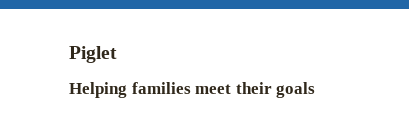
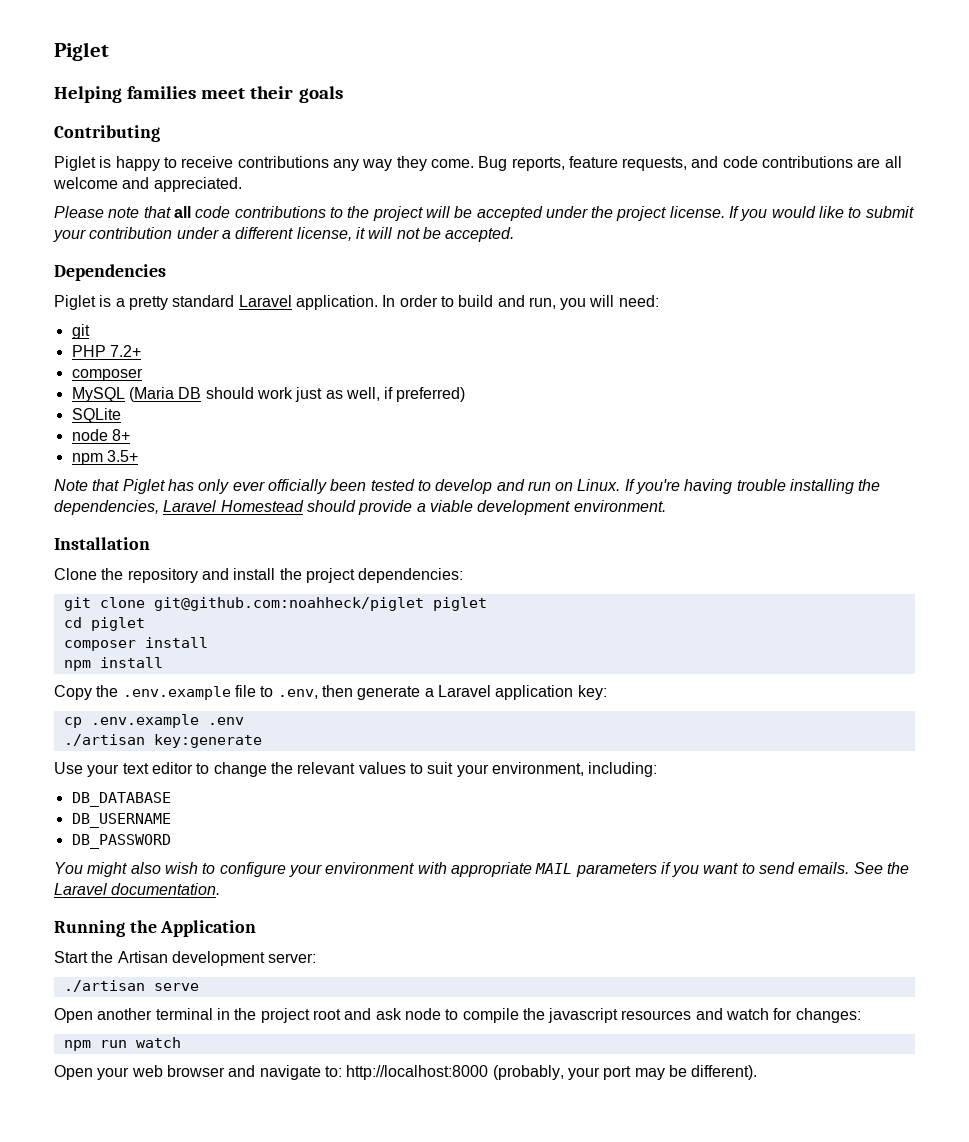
(316, 90) none -> [54,125,160,142] [54,156,902,171] [53,177,242,192] [54,206,914,221] [53,227,515,242] [54,264,166,281] [54,295,659,310] [71,324,90,339] [71,345,141,357] [71,368,143,381] [71,387,466,402] [71,408,121,423] [71,429,130,441] [71,450,138,465] [54,479,881,494] [54,500,666,515] [54,537,150,550] [54,568,464,583] [63,597,487,611] [63,617,145,631] [63,637,208,651] [63,657,163,671] [54,685,607,700] [63,714,244,728] [63,734,262,748] [54,762,658,777] [71,792,171,807] [71,813,171,828] [71,834,171,849] [54,862,910,877] [54,883,221,895] [54,920,257,937] [54,951,317,966] [63,980,199,992] [54,1008,861,1023] [63,1037,181,1051] [54,1065,758,1080] // Contributing // Piglet is happy to receive contributions any way they come. Bug reports, feature requests, and code contributions are all welcome and appreciated. // Please note that all code contributions to the project will be accepted under the project license. If you would like to submit your contribution under a different license, it will not be accepted. // Dependencies // Piglet is a pretty standard Laravel application. In order to build and run, you will need: // git // PHP 7.2+ // composer // MySQL (Maria DB should work just as well, if preferred) // SQLite // node 8+ // npm 3.5+ // Note that Piglet has only ever officially been tested to develop and run on Linux. If you're having trouble installing the dependencies, Laravel Homestead should provide a viable development environment. // Installation // Clone the repository and install the project dependencies: // git clone git@github.com:noahheck/piglet piglet // cd piglet // composer install // npm install // Copy the .env.example file to .env, then generate a Laravel application key: // cp .env.example .env // ./artisan key:generate // Use your text editor to change the relevant values to suit your environment, including: // DB_DATABASE // DB_USERNAME // DB_PASSWORD // You might also wish to configure your environment with appropriate MAIL parameters if you want to send emails. See the Laravel documentation. // Running the Application // Start the Artisan development server: // ./artisan serve // Open another terminal in the project root and ask node to compile the javascript resources and watch for changes: // npm run watch // Open your web browser and navigate to: http://localhost:8000 (probably, your port may be different).

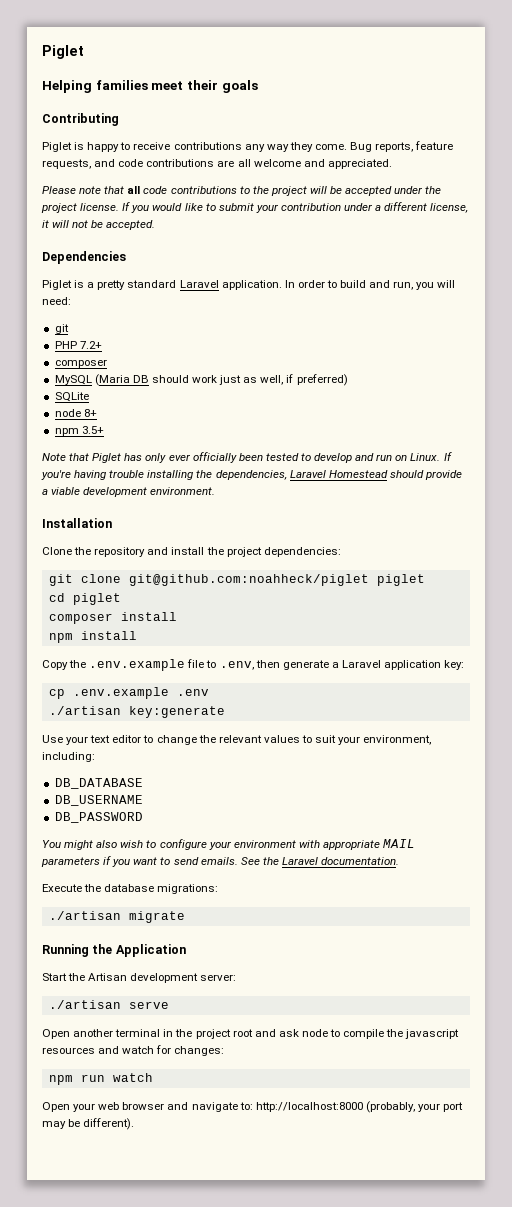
(221, 889) none -> [42,884,219,894] [48,911,185,923] // Execute the database migrations: // ./artisan migrate

